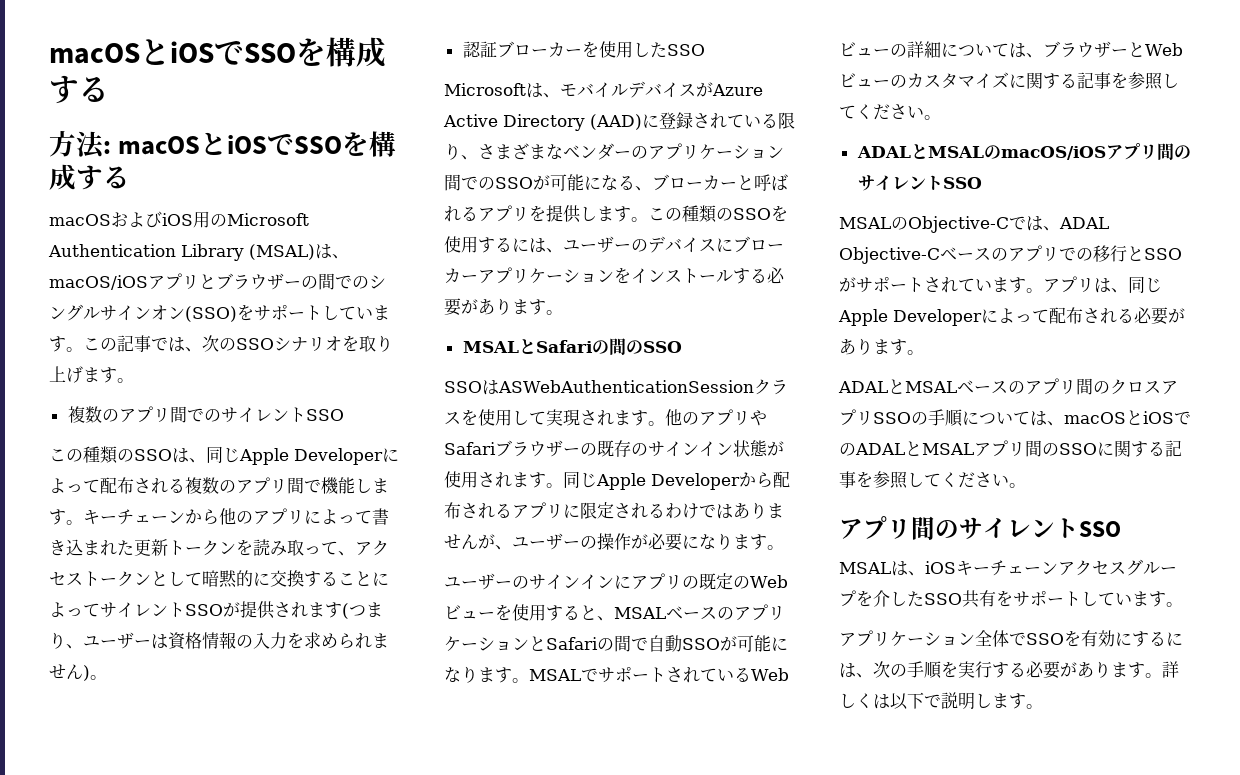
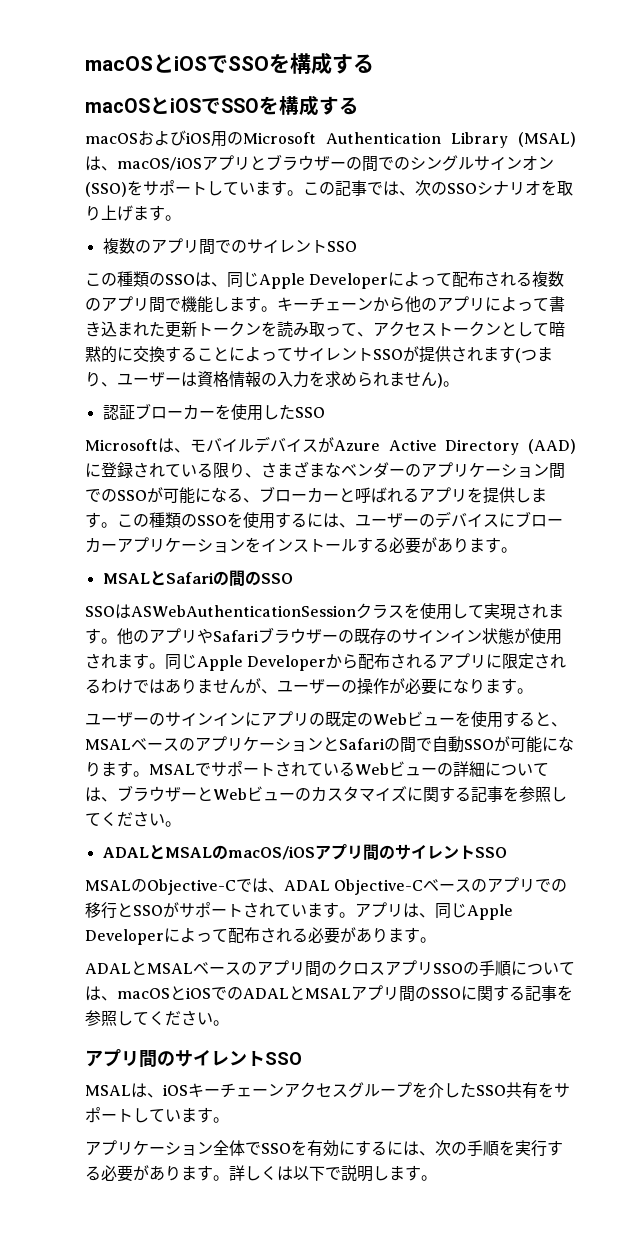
[49,37,386,67] [49,75,109,104] [49,130,111,159] macOSとiOSでSSOを構成する // 方法: -> [85,52,374,75] macOSとiOSでSSOを構成する //

